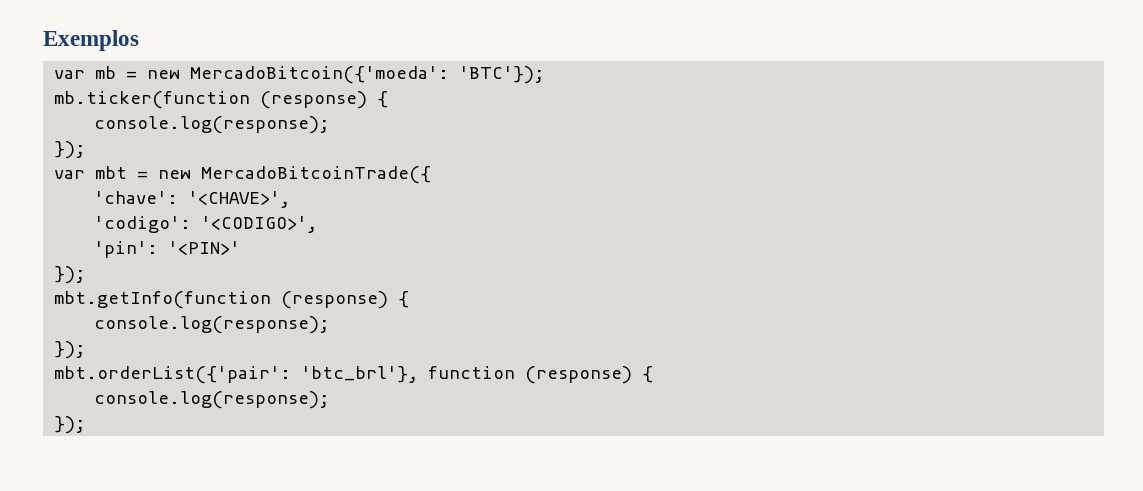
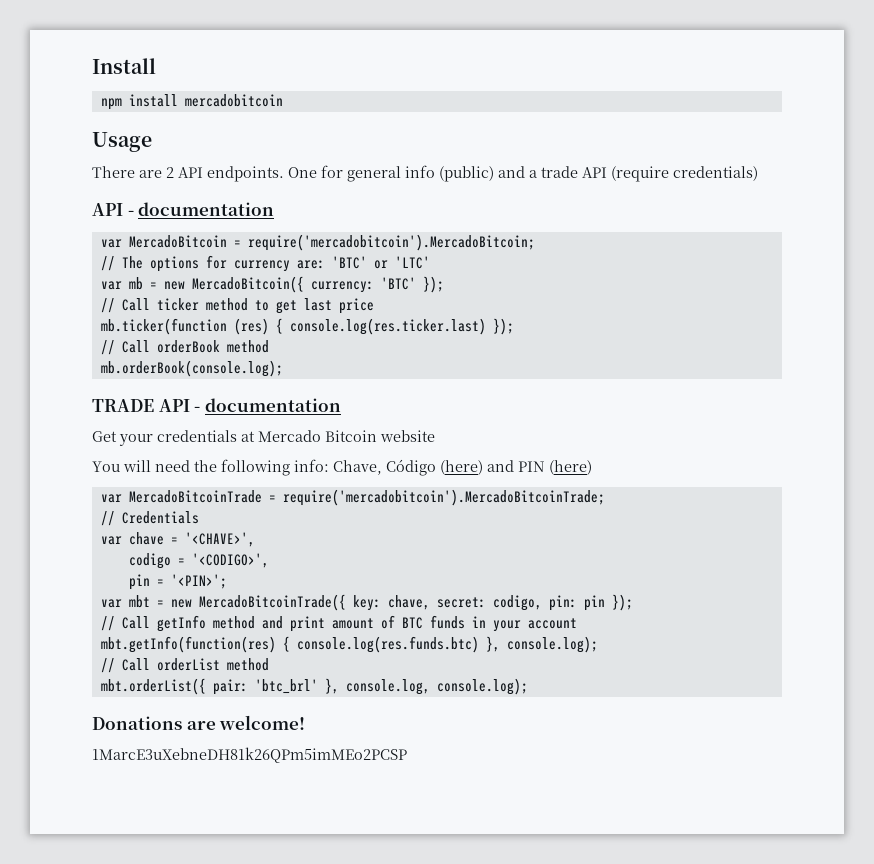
[43,30,139,51] [54,66,545,84] Exemplos // var mb = new MercadoBitcoin({'moeda': 'BTC'}); -> [92,58,156,74] [100,94,283,110] [92,132,152,152] [92,165,758,182] [92,202,275,216] [100,234,535,251] [100,255,430,272] [100,276,444,293] [100,298,374,314] Install // npm install mercadobitcoin // Usage // There are 2 API endpoints. One for general info (public) and a trade API (require credentials) // API - documentation // var MercadoBitcoin = require('mercadobitcoin').MercadoBitcoin; // // The options for currency are: 'BTC' or 'LTC' // var mb = new MercadoBitcoin({ currency: 'BTC' }); // // Call ticker method to get last price
[260,91,389,109] [94,116,330,134] [54,141,86,159] (response) { // console.log(response); // }); -> [233,318,514,335] [100,340,269,355] [100,360,283,377] [92,398,341,412] [92,430,435,446] [92,459,592,476] [100,489,605,506] [100,511,199,526] [100,532,255,547] [128,553,269,569] [128,574,227,590] (res) { console.log(res.ticker.last) }); // // Call orderBook method // mb.orderBook(console.log); // TRADE API - documentation // Get your credentials at Mercado Bitcoin website // You will need the following info: Chave, Código (here) and PIN (here) // var MercadoBitcoinTrade = require('mercadobitcoin').MercadoBitcoinTrade; // // Credentials // var chave = '<CHAVE>', // codigo = '<CODIGO>', // pin = '<PIN>';
[94,191,291,208] [94,216,318,233] [94,241,241,258] [54,266,86,284] [54,291,410,309] [94,316,330,334] [54,341,86,359] [54,366,654,384] [94,391,330,409] [54,416,86,434] // 'chave': '<CHAVE>', // 'codigo': '<CODIGO>', // 'pin': '<PIN>' // }); // mbt.getInfo(function (response) { // console.log(response); // }); // mbt.orderList({'pair': 'btc_brl'}, function (response) { // console.log(response); // }); -> [352,594,633,611] [100,615,577,632] [100,636,598,653] [100,658,269,673] [100,678,528,695] [92,715,306,730] [92,747,407,763] key: chave, secret: codigo, pin: pin }); // // Call getInfo method and print amount of BTC funds in your account // mbt.getInfo(function(res) { console.log(res.funds.btc) }, console.log); // // Call orderList method // mbt.orderList({ pair: 'btc_brl' }, console.log, console.log); // Donations are welcome! // 1MarcE3uXebneDH81k26QPm5imMEo2PCSP

